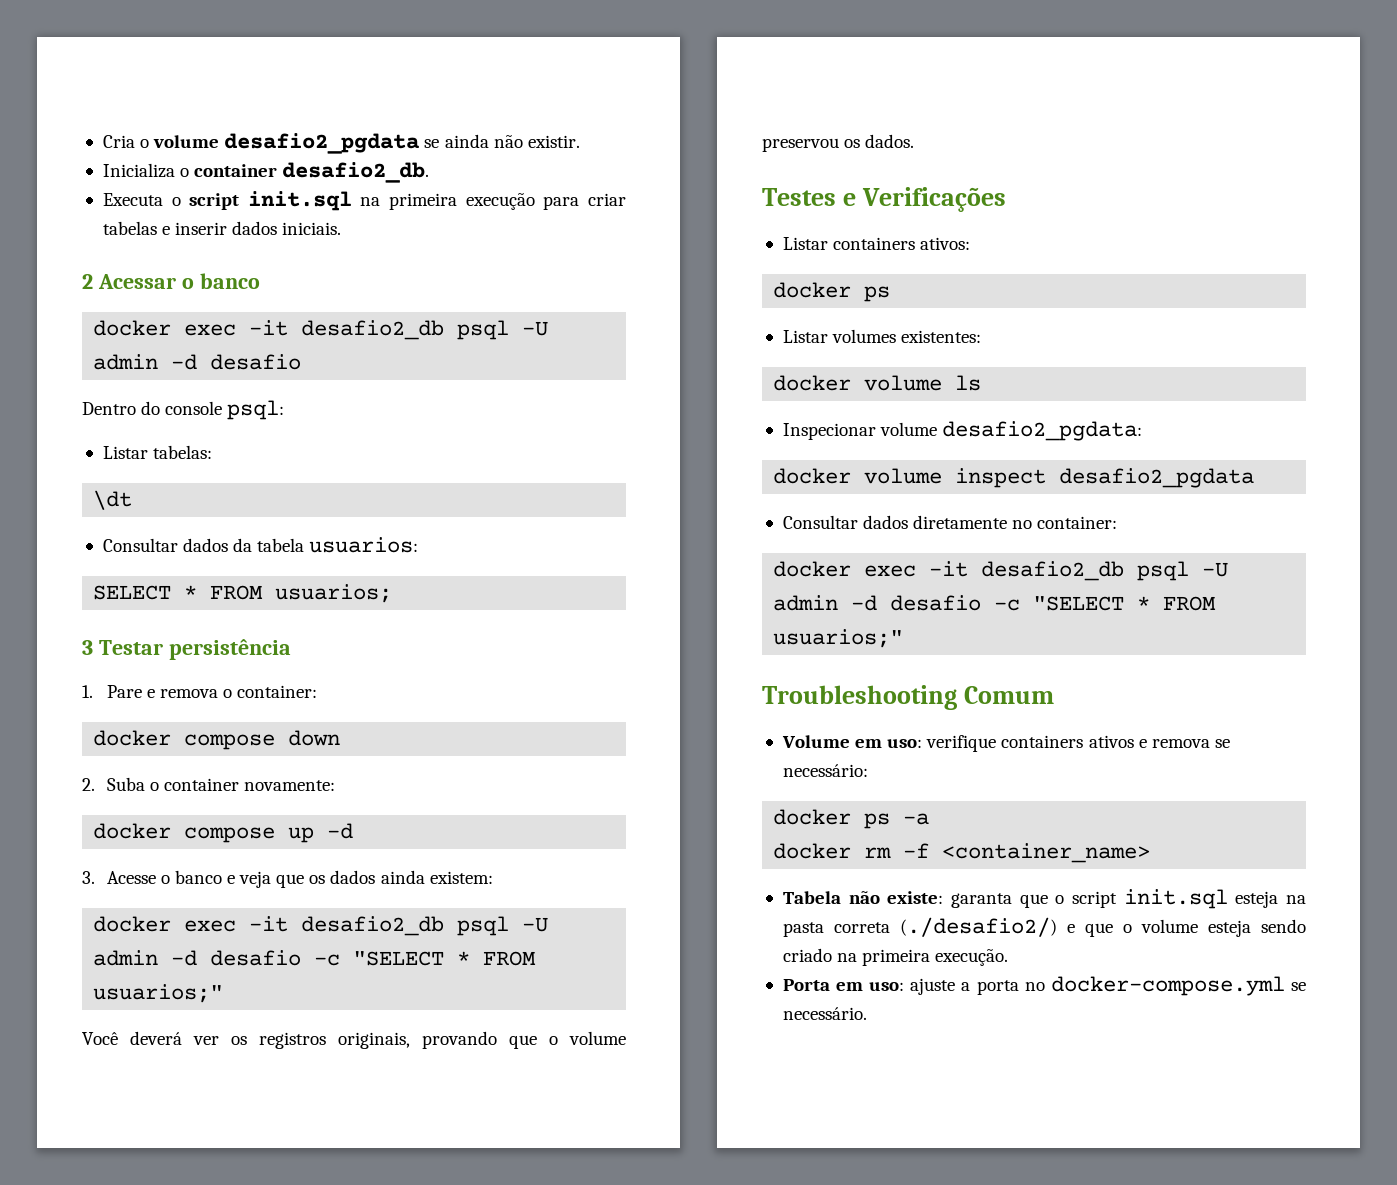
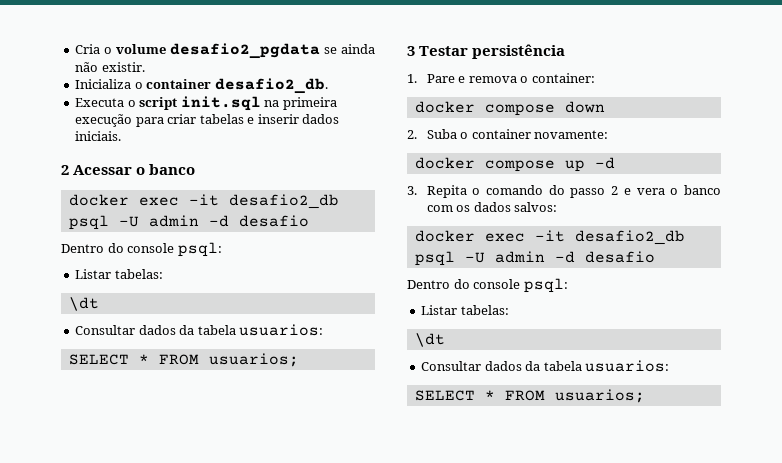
[106,870,493,888] [93,916,549,936] [93,950,537,966] [93,984,224,1003] [82,1031,626,1049] [762,134,915,152] [762,187,1006,212] [782,237,971,250] [773,282,891,302] [782,329,982,343] [773,375,982,391] [782,421,1143,441] [773,468,1255,488] [782,515,1118,529] [773,561,1229,581] [773,595,1217,611] [773,629,904,648] [762,685,1054,710] [781,735,1230,752] [782,764,868,777] [773,809,930,829] [773,843,1151,863] [782,889,1306,909] [782,917,1306,937] [782,948,1009,966] [782,976,1306,996] [782,1007,867,1020] Acesse o banco e veja que os dados ainda existem: // docker exec -it desafio2_db psql -U admin -d desafio -c "SELECT * FROM usuarios;" // Você deverá ver os registros originais, provando que o volume preservou os dados. // Testes e Verificações // Listar containers ativos: // docker ps // Listar volumes existentes: // docker volume ls // Inspecionar volume desafio2_pgdata: // docker volume inspect desafio2_pgdata // Consultar dados diretamente no container: // docker exec -it desafio2_db psql -U admin -d desafio -c "SELECT * FROM usuarios;" // Troubleshooting Comum // Volume em uso: verifique containers ativos e remova se necessário: // docker ps -a // docker rm -f <container_name> // Tabela não existe: garanta que o script init.sql esteja na pasta correta (./desafio2/) e que o volume esteja sendo criado na primeira execução. // Porta em uso: ajuste a porta no docker-compose.yml se necessário. -> [426,185,721,198] [426,202,558,212] [414,230,685,245] [414,251,655,266] [407,278,568,293] [421,305,509,315] [414,333,445,347] [421,360,670,372] [414,389,645,403] Repita o comando do passo 2 e vera o banco com os dados salvos: // docker exec -it desafio2_db psql -U admin -d desafio // Dentro do console psql: // Listar tabelas: // \dt // Consultar dados da tabela usuarios: // SELECT * FROM usuarios;

